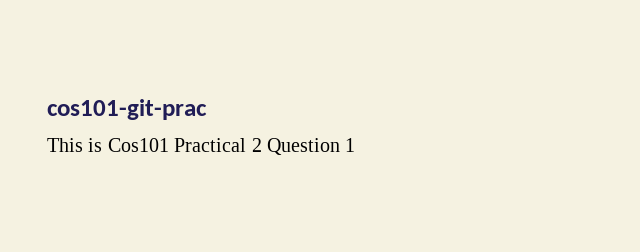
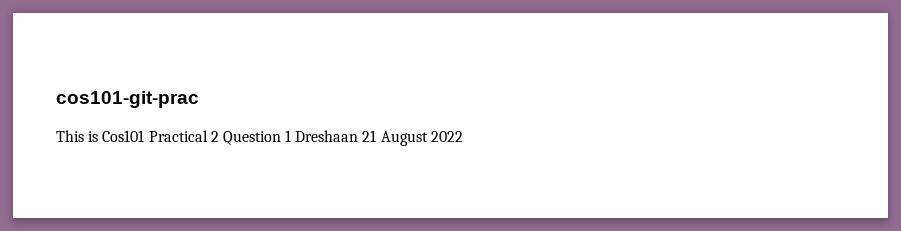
(356, 145) none -> [295,130,463,146] Dreshaan 21 August 2022

